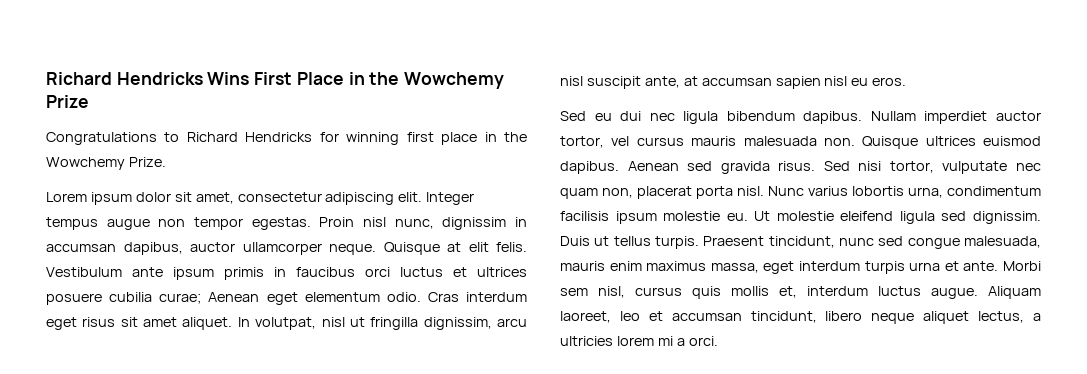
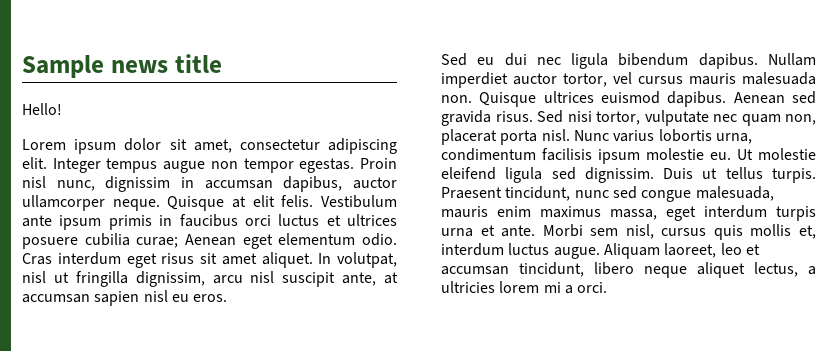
[46,72,505,89] [46,95,89,108] [46,132,528,145] [46,157,166,170] Richard Hendricks Wins First Place in the Wowchemy Prize // Congratulations to Richard Hendricks for winning first place in the Wowchemy Prize. -> [22,54,222,78] [22,103,62,115] Sample news title // Hello!

